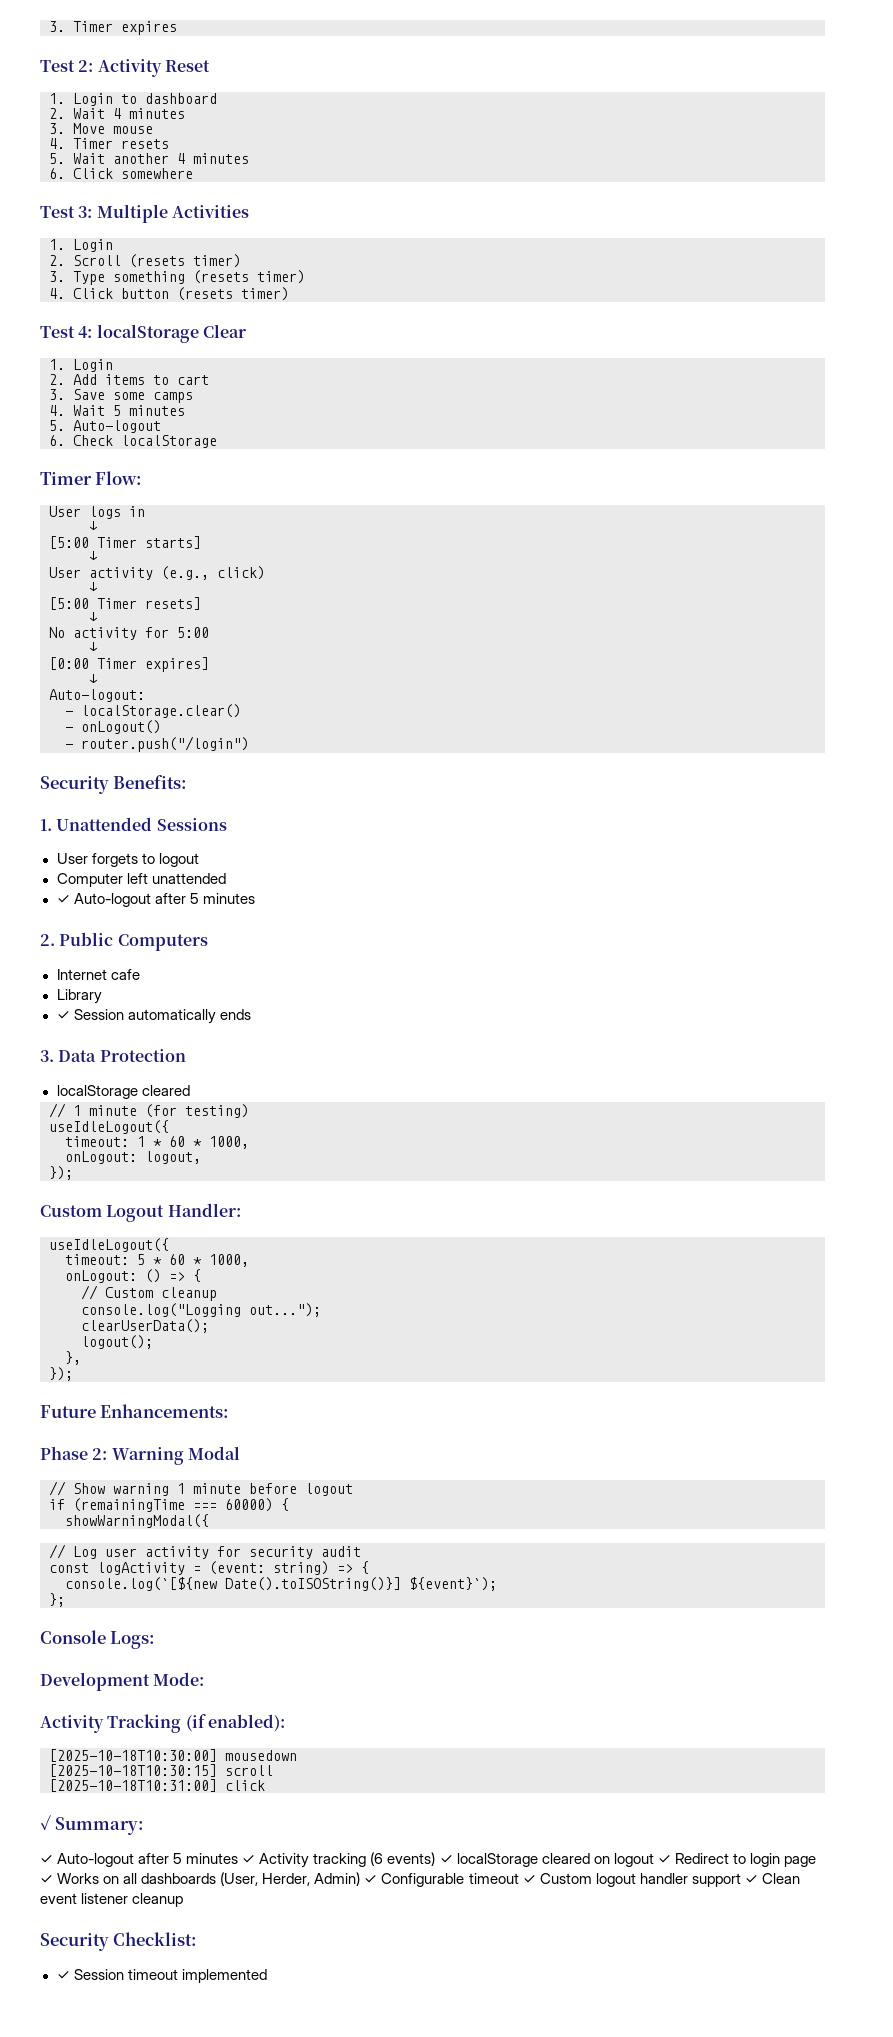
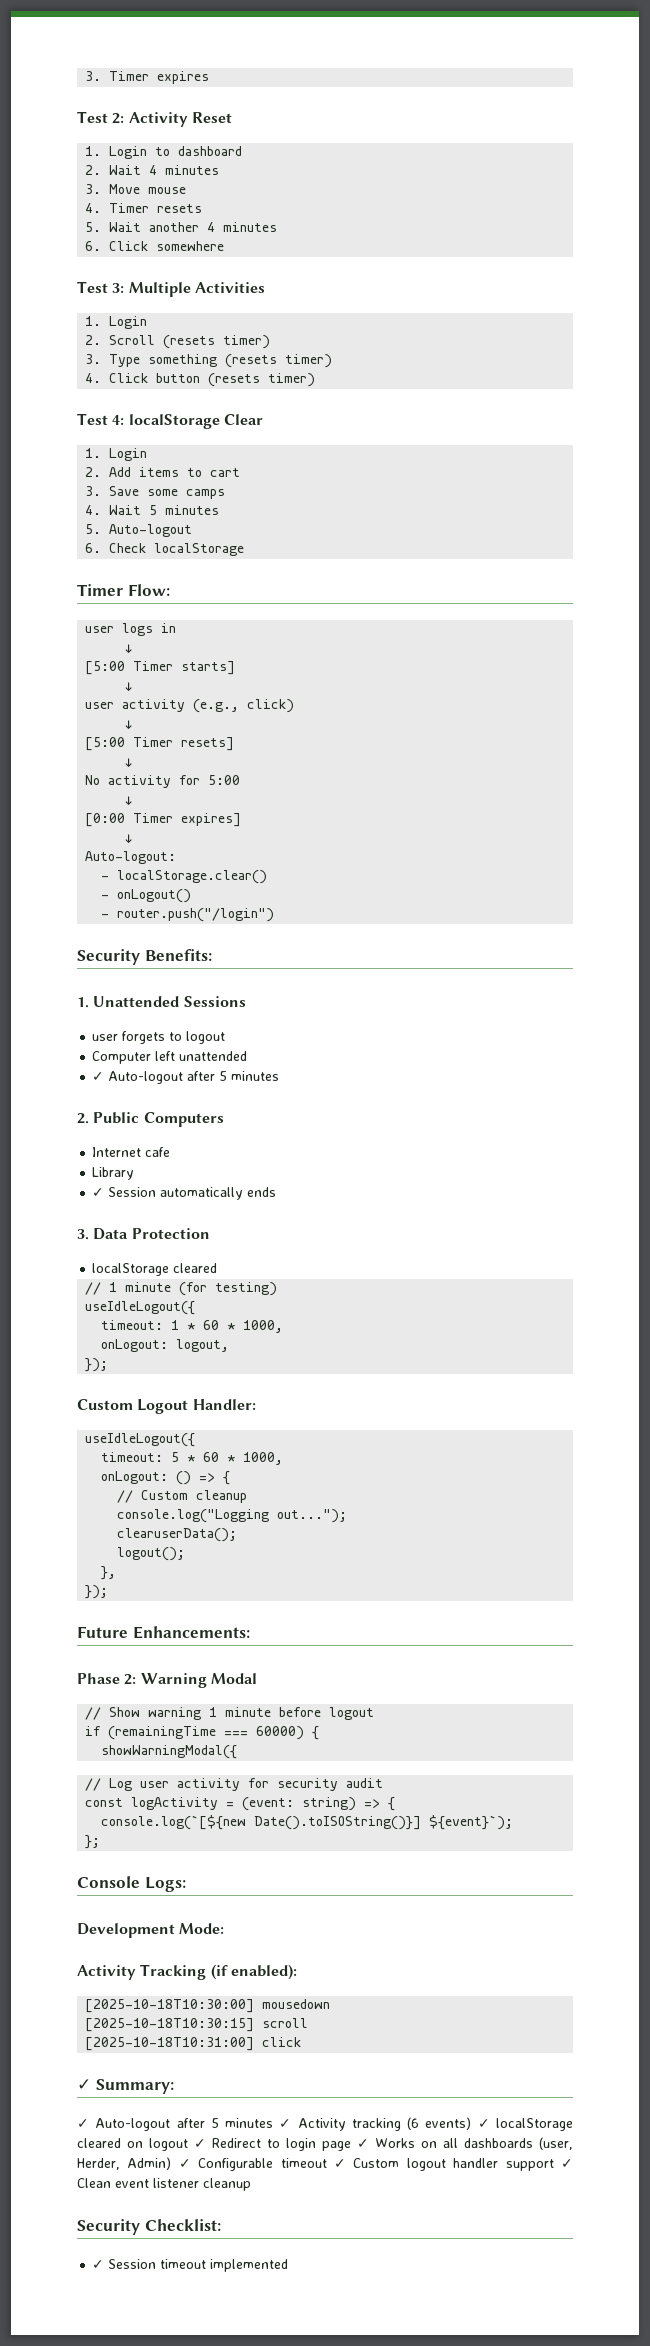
[49,506,81,517] User -> [85,626,115,633] user
[49,567,81,578] User -> [85,702,115,709] user
[56,853,88,864] User -> [92,1034,119,1041] user
[81,1319,209,1333] clearUserData(); -> [117,1528,238,1542] clearuserData();
[220,1872,259,1886] (User, -> [539,2137,573,2150] (user,

